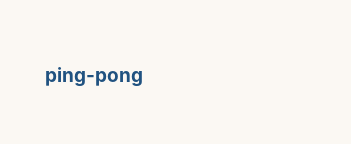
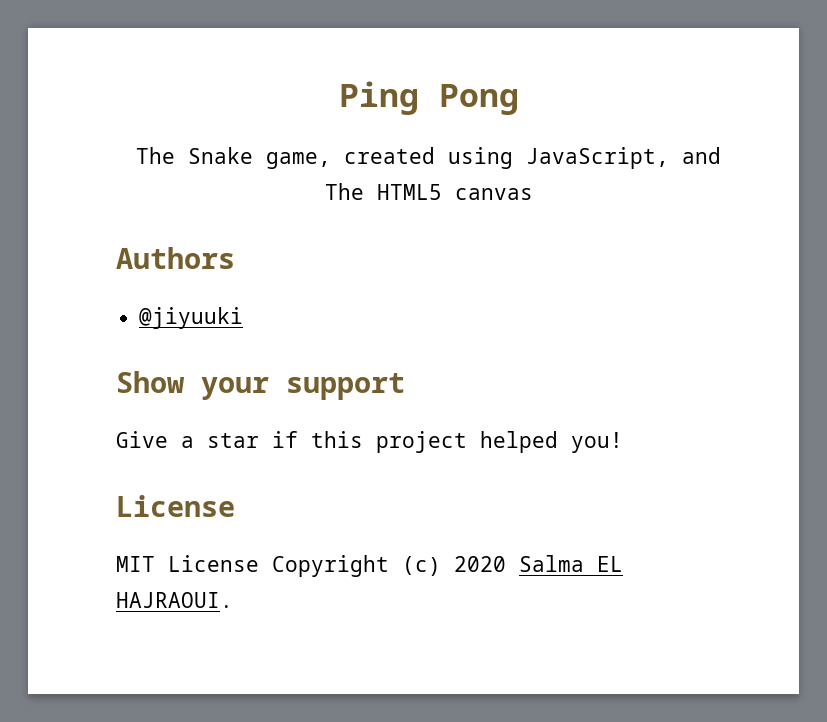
[45,67,143,87] ping-pong -> [338,81,519,115] [136,147,721,169] [324,183,533,200] [116,247,235,269] [139,307,244,329] [116,371,405,400] [116,431,623,453] [116,495,235,517] [116,555,623,577] [116,592,233,608] Ping Pong // The Snake game, created using JavaScript, and The HTML5 canvas // Authors // @jiyuuki // Show your support // Give a star if this project helped you! // License // MIT License Copyright (c) 2020 Salma EL HAJRAOUI.

